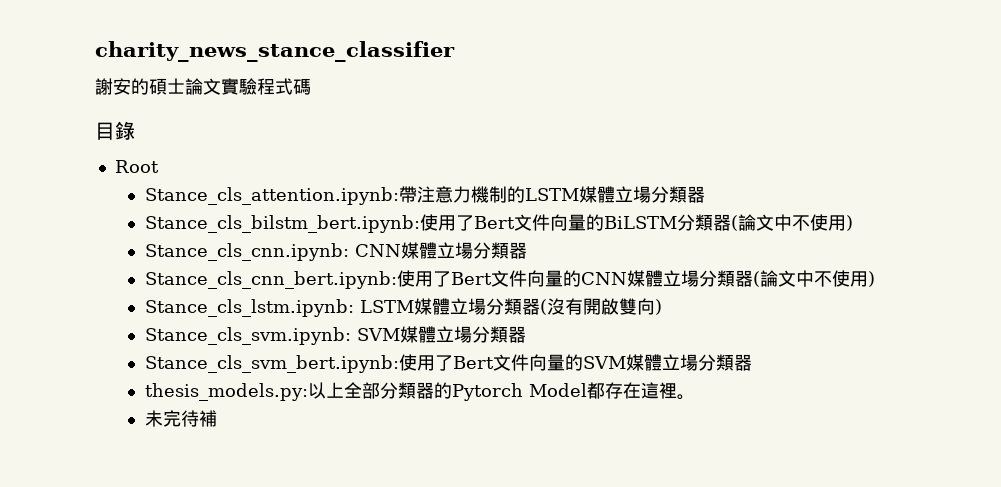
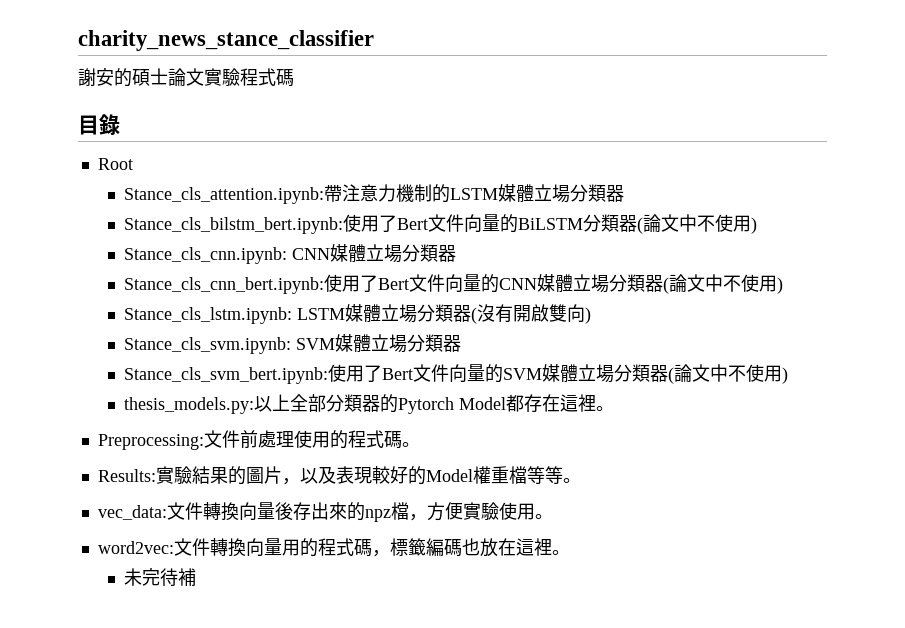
(752, 362) none -> [668,364,789,384] (論文中不使用)
(695, 397) none -> [97,430,420,450] [97,466,581,485] [97,502,553,522] [97,538,570,557] // Preprocessing:文件前處理使用的程式碼。 // Results:實驗結果的圖片，以及表現較好的Model權重檔等等。 // vec_data:文件轉換向量後存出來的npz檔，方便實驗使用。 // word2vec:文件轉換向量用的程式碼，標籤編碼也放在這裡。

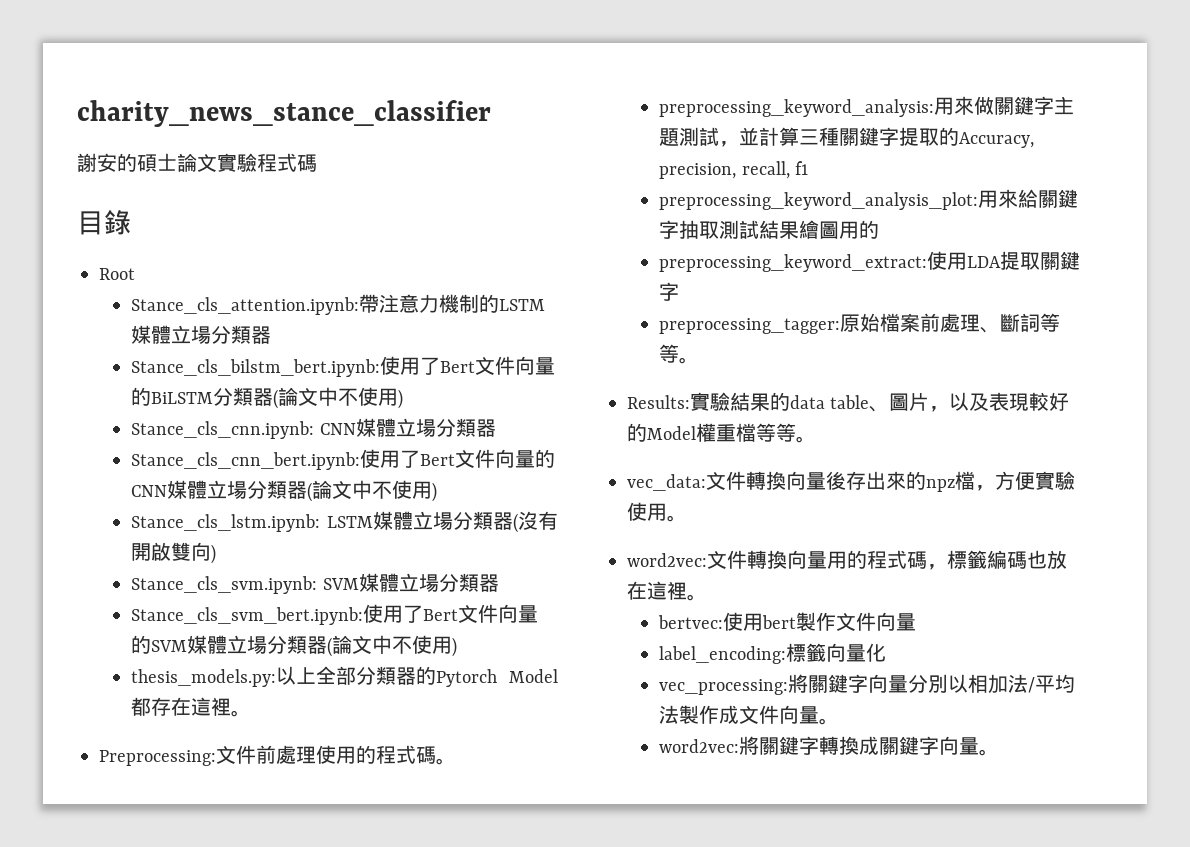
(420, 444) none -> [659,96,1075,117] [659,127,1035,148] [659,161,809,179] [659,189,1079,210] [659,220,880,239] [659,251,1081,272] [659,282,680,301] [659,313,1061,334] [659,344,700,364] // preprocessing_keyword_analysis:用來做關鍵字主題測試，並計算三種關鍵字提取的Accuracy, precision, recall, f1 // preprocessing_keyword_analysis_plot:用來給關鍵字抽取測試結果繪圖用的 // preprocessing_keyword_extract:使用LDA提取關鍵字 // preprocessing_tagger:原始檔案前處理、斷詞等等。
(246, 475) none -> [790,395,890,412] data table、
[124,568,197,587] 未完待補 -> [658,612,917,631] [659,643,887,664] [659,674,1076,695] [659,705,840,725] [659,736,1000,756] bertvec:使用bert製作文件向量 // label_encoding:標籤向量化 // vec_processing:將關鍵字向量分別以相加法/平均法製作成文件向量。 // word2vec:將關鍵字轉換成關鍵字向量。

